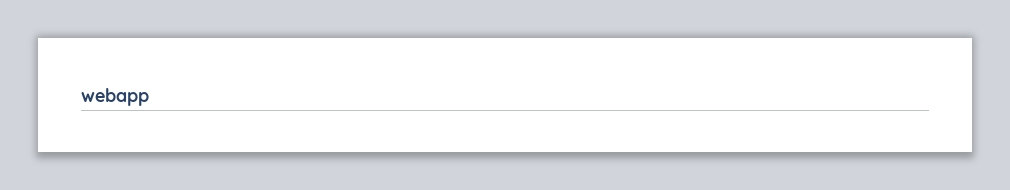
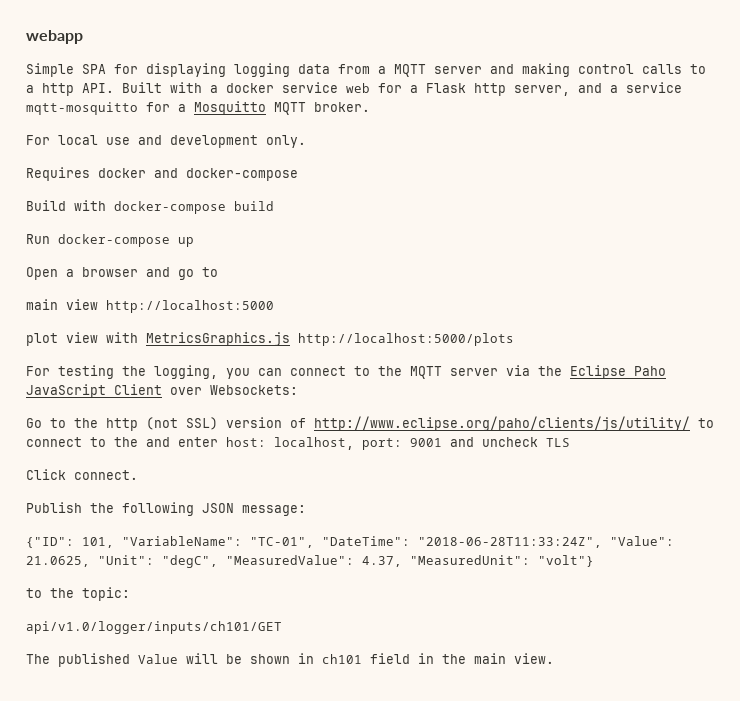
(149, 97) none -> [26,63,706,77] [26,82,682,96] [26,101,370,115] [26,135,306,148] [26,167,298,181] [26,200,274,214] [26,234,194,247] [26,267,218,280] [26,299,274,313] [26,332,514,346] [26,365,666,379] [26,384,298,398] [26,416,714,431] [26,437,570,450] [26,469,138,480] [26,502,306,516] [26,536,674,548] [26,555,594,568] [26,587,130,601] [26,621,282,634] [26,653,554,667] // Simple SPA for displaying logging data from a MQTT server and making control calls to a http API. Built with a docker service web for a Flask http server, and a service mqtt-mosquitto for a Mosquitto MQTT broker. // For local use and development only. // Requires docker and docker-compose // Build with docker-compose build // Run docker-compose up // Open a browser and go to // main view http://localhost:5000 // plot view with MetricsGraphics.js http://localhost:5000/plots // For testing the logging, you can connect to the MQTT server via the Eclipse Paho JavaScript Client over Websockets: // Go to the http (not SSL) version of http://www.eclipse.org/paho/clients/js/utility/ to connect to the and enter host: localhost, port: 9001 and uncheck TLS // Click connect. // Publish the following JSON message: // {"ID": 101, "VariableName": "TC-01", "DateTime": "2018-06-28T11:33:24Z", "Value": 21.0625, "Unit": "degC", "MeasuredValue": 4.37, "MeasuredUnit": "volt"} // to the topic: // api/v1.0/logger/inputs/ch101/GET // The published Value will be shown in ch101 field in the main view.

